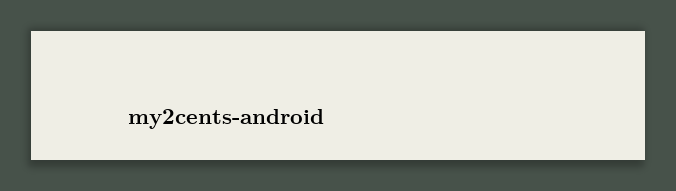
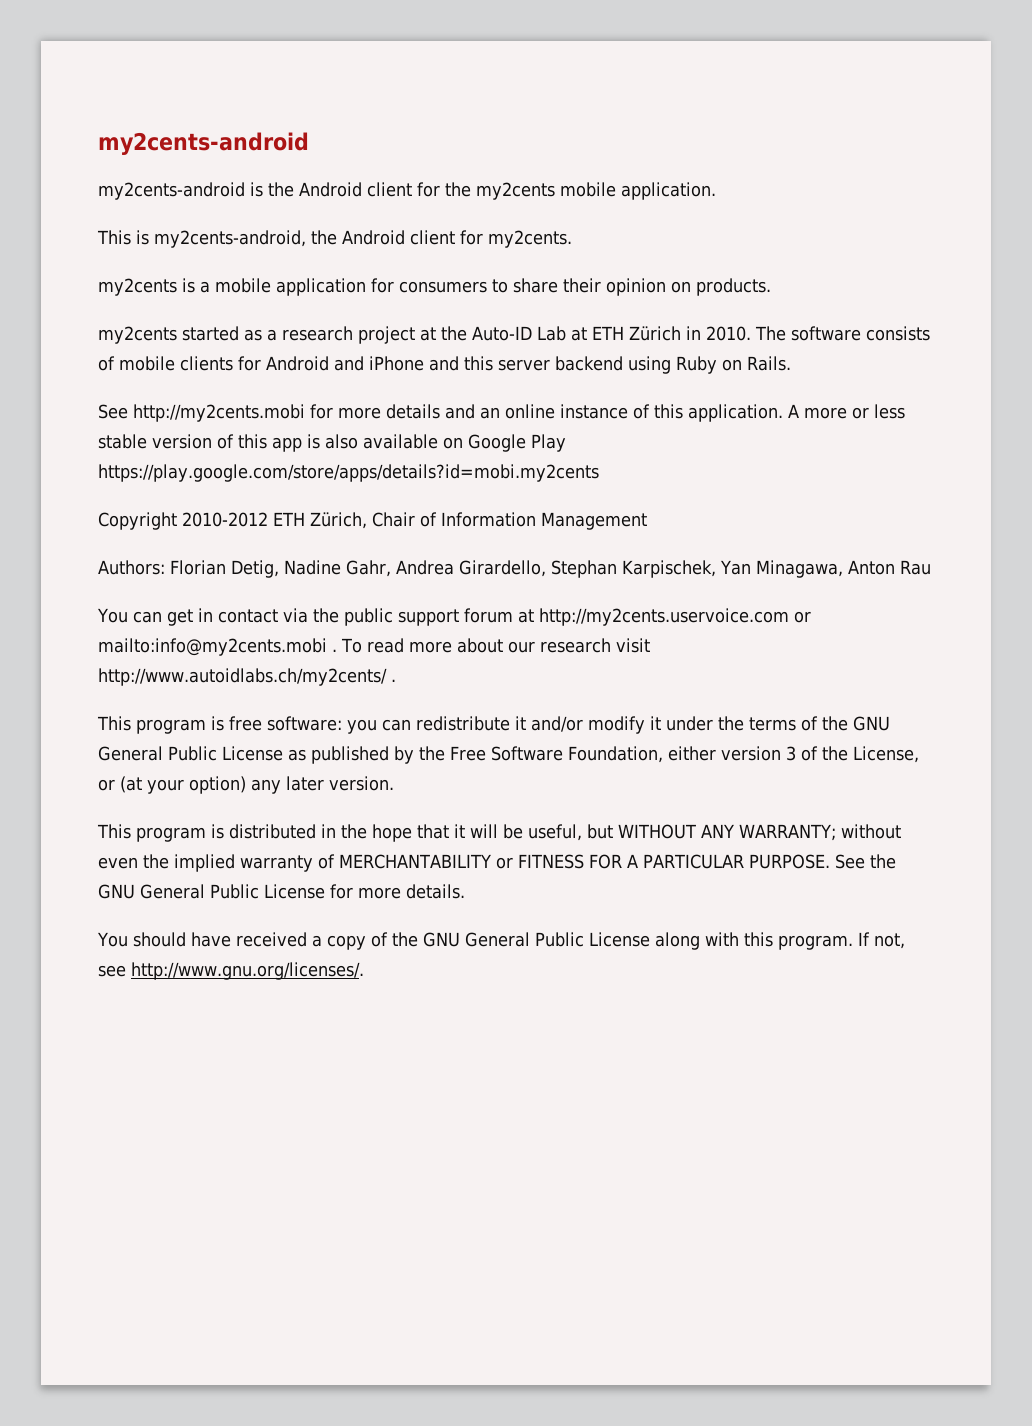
[128,109,324,129] my2cents-android -> [98,132,309,155] [98,182,716,200] [97,230,572,248] [98,278,771,296] [98,326,930,344] [98,356,791,374] [98,404,905,422] [98,434,566,452] [98,464,599,482] [98,512,647,530] [98,560,931,578] [97,608,811,626] [98,638,650,656] [98,668,396,686] [97,716,890,734] [98,746,919,764] [98,776,394,794] [97,824,901,842] [98,854,896,872] [98,884,465,899] [97,932,905,950] [98,962,364,980] my2cents-android // my2cents-android is the Android client for the my2cents mobile application. // This is my2cents-android, the Android client for my2cents. // my2cents is a mobile application for consumers to share their opinion on products. // my2cents started as a research project at the Auto-ID Lab at ETH Zürich in 2010. The software consists of mobile clients for Android and iPhone and this server backend using Ruby on Rails. // See http://my2cents.mobi for more details and an online instance of this application. A more or less stable version of this app is also available on Google Play https://play.google.com/store/apps/details?id=mobi.my2cents // Copyright 2010-2012 ETH Zürich, Chair of Information Management // Authors: Florian Detig, Nadine Gahr, Andrea Girardello, Stephan Karpischek, Yan Minagawa, Anton Rau // You can get in contact via the public support forum at http://my2cents.uservoice.com or mailto:info@my2cents.mobi . To read more about our research visit http://www.autoidlabs.ch/my2cents/ . // This program is free software: you can redistribute it and/or modify it under the terms of the GNU General Public License as published by the Free Software Foundation, either version 3 of the License, or (at your option) any later version. // This program is distributed in the hope that it will be useful, but WITHOUT ANY WARRANTY; without even the implied warranty of MERCHANTABILITY or FITNESS FOR A PARTICULAR PURPOSE. See the GNU General Public License for more details. // You should have received a copy of the GNU General Public License along with this program. If not, see http://www.gnu.org/licenses/.

